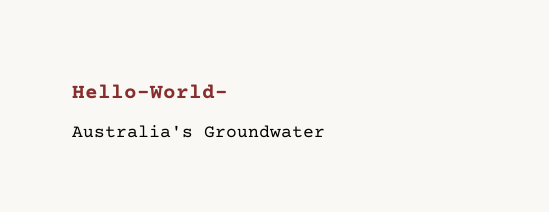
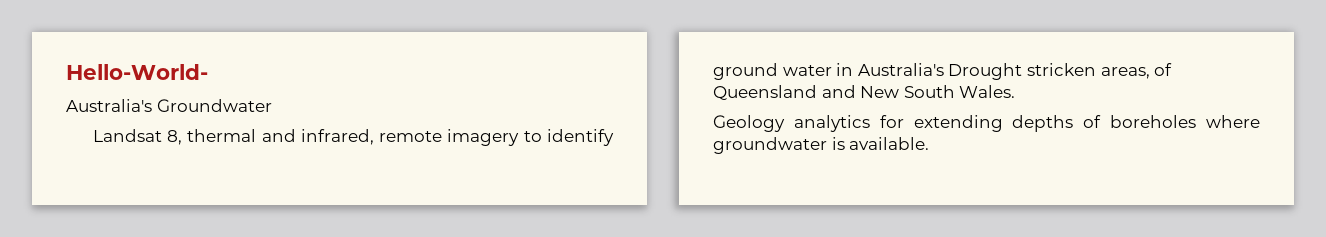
(325, 131) none -> [92,129,614,146] [713,63,1173,80] [713,85,1016,101] [713,115,1260,132] [713,137,930,154] // Landsat 8, thermal and infrared, remote imagery to identify ground water in Australia's Drought stricken areas, of Queensland and New South Wales. // Geology analytics for extending depths of boreholes where groundwater is available.

